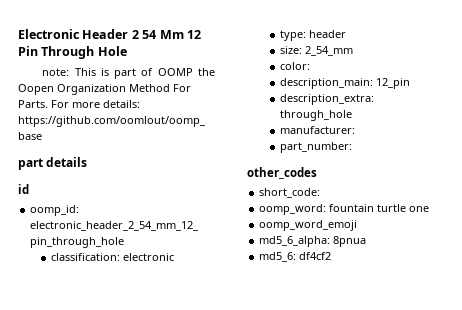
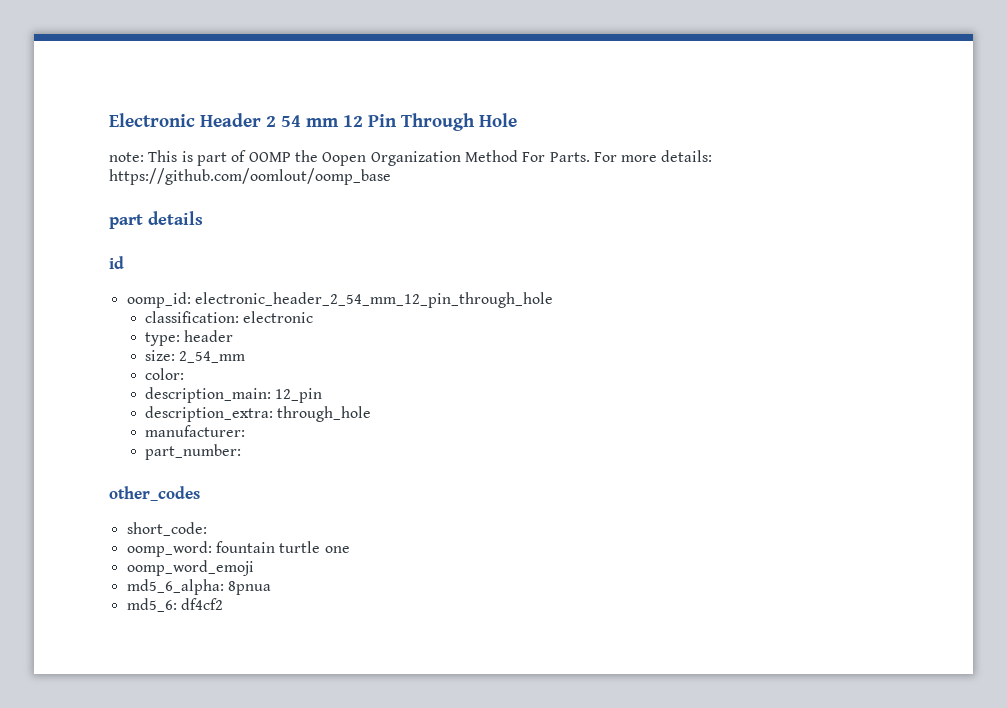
[159,30,184,39] Mm -> [306,118,339,127] mm

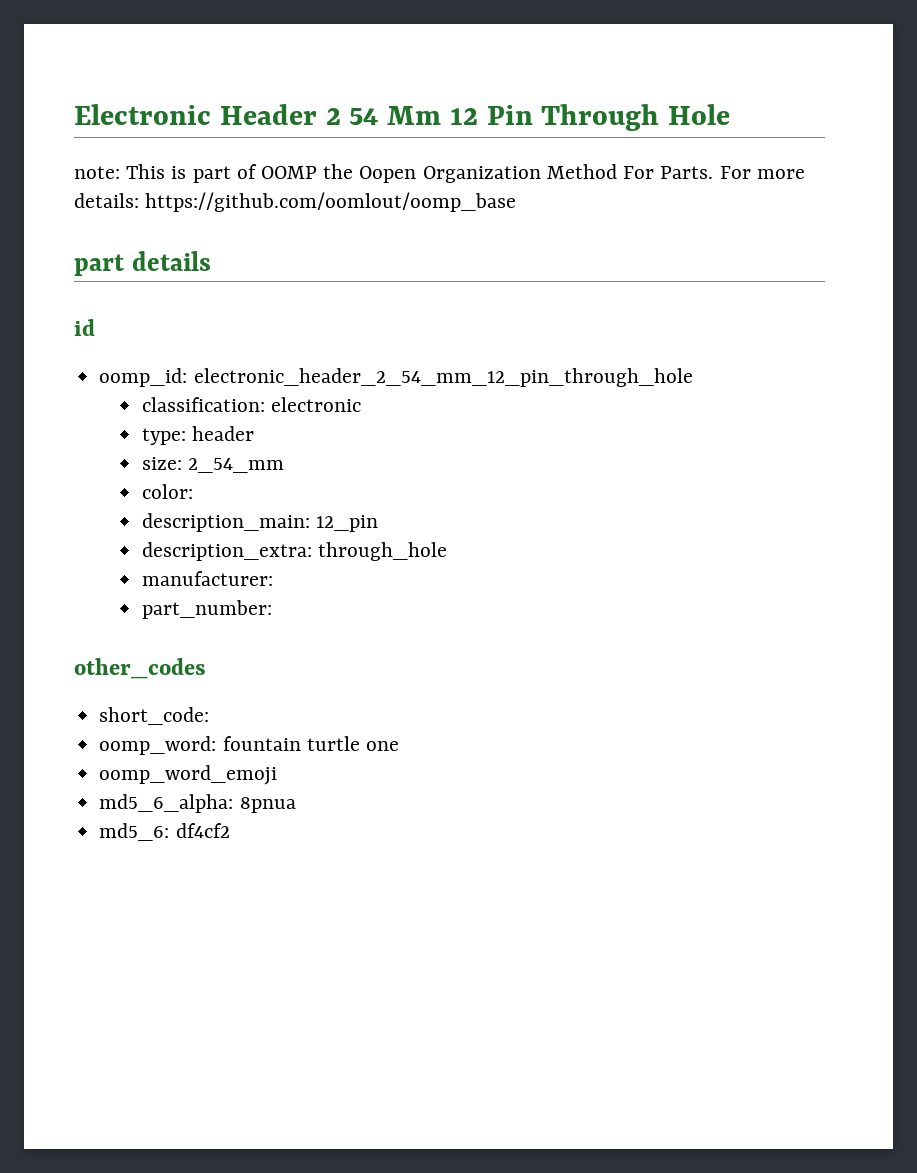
[306,118,339,127] mm -> [387,106,442,125] Mm

